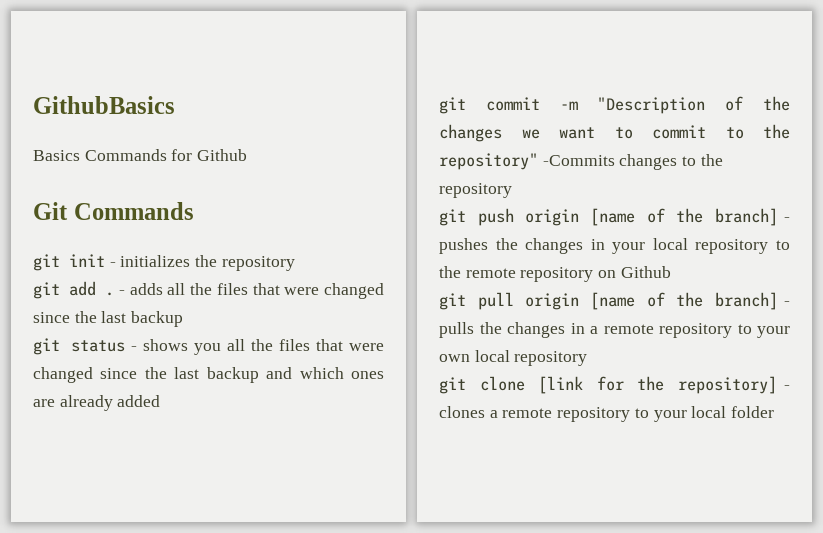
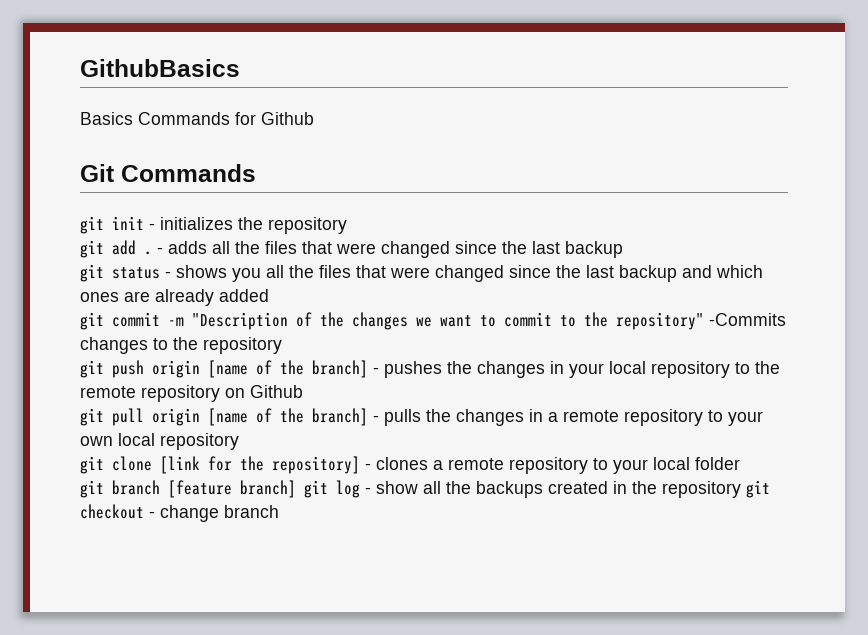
(775, 412) none -> [80,480,770,498] [80,504,279,522] // git branch [feature branch] git log - show all the backups created in the repository git checkout - change branch

